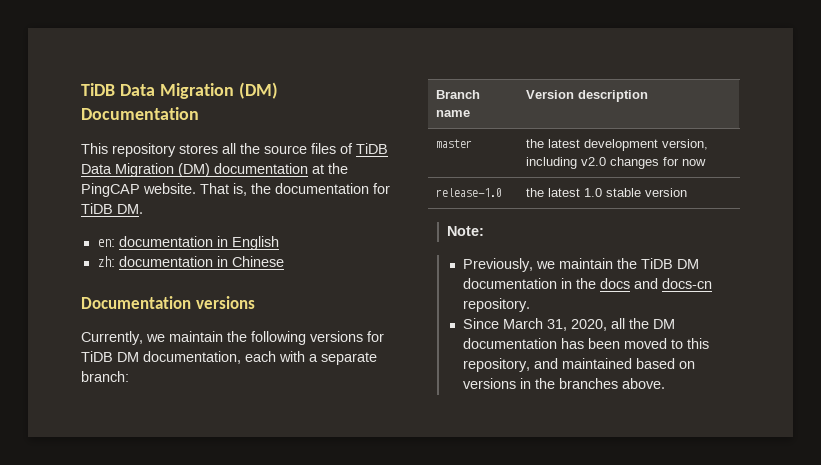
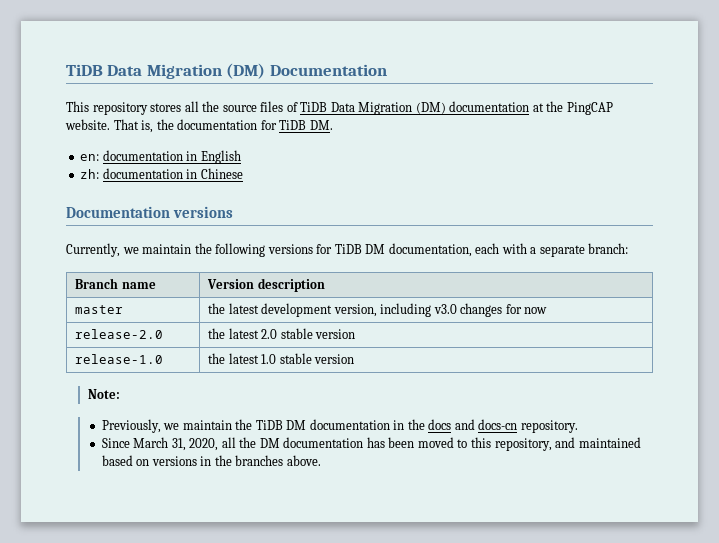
[581,157,607,166] v2.0 -> [433,304,457,314] v3.0
(707, 162) none -> [75,329,164,339] [208,328,356,339] // release-2.0 | the latest 2.0 stable version

